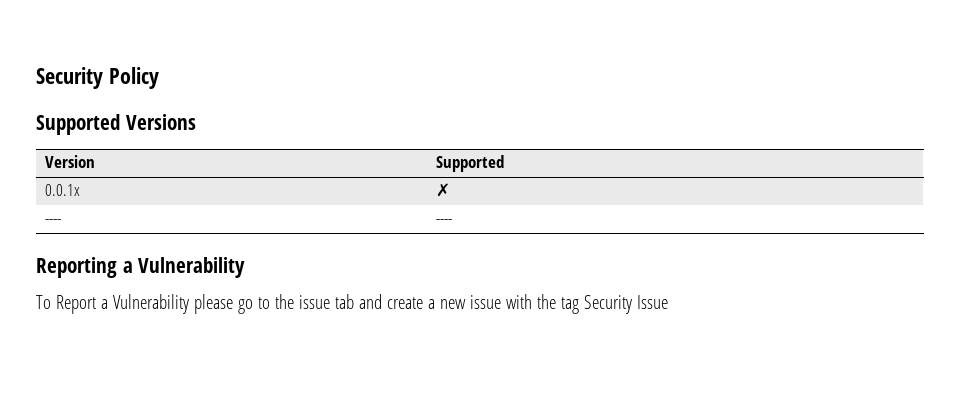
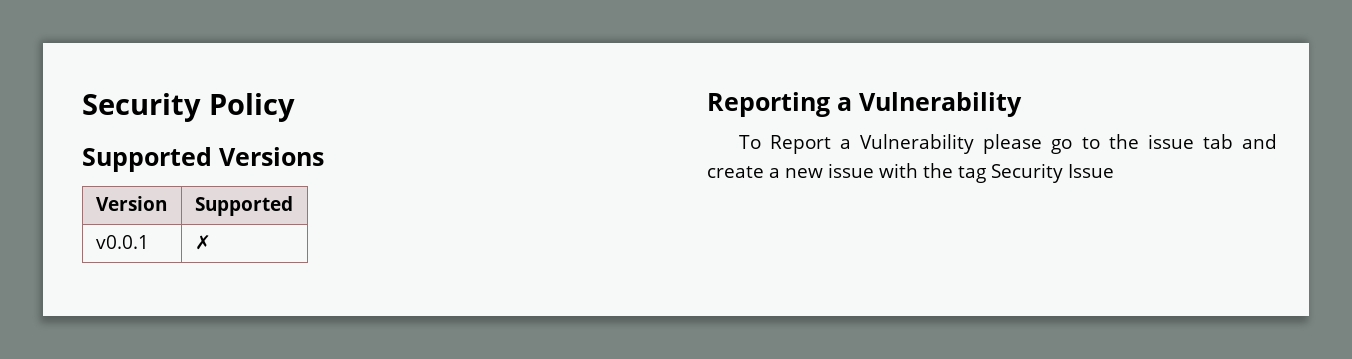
[44,184,80,196] 0.0.1x -> [95,235,149,249] v0.0.1
[44,219,61,224] [435,219,452,224] // ---- | ---- -> (211, 242) none

